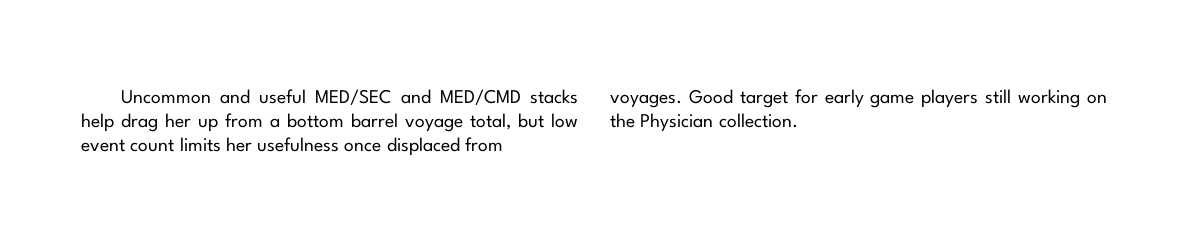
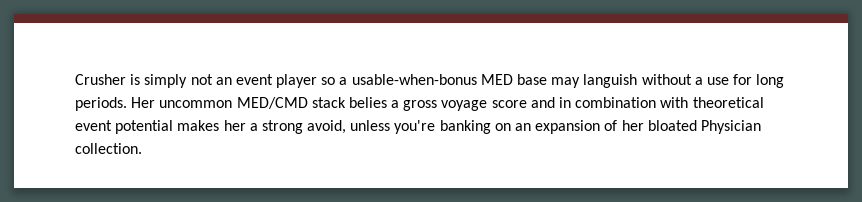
[120,89,578,105] [81,113,578,132] [81,137,503,156] [610,89,1107,108] [610,113,635,128] Uncommon and useful MED/SEC and MED/CMD stacks help drag her up from a bottom barrel voyage total, but low event count limits her usefulness once displaced from voyages. Good target for early game players still working on the -> [75,74,785,88] [75,97,764,111] [75,120,697,134] Crusher is simply not an event player so a usable-when-bonus MED base may languish without a use for long periods. Her uncommon MED/CMD stack belies a gross voyage score and in combination with theoretical event potential makes her a strong avoid, unless you're banking on an expansion of her bloated

